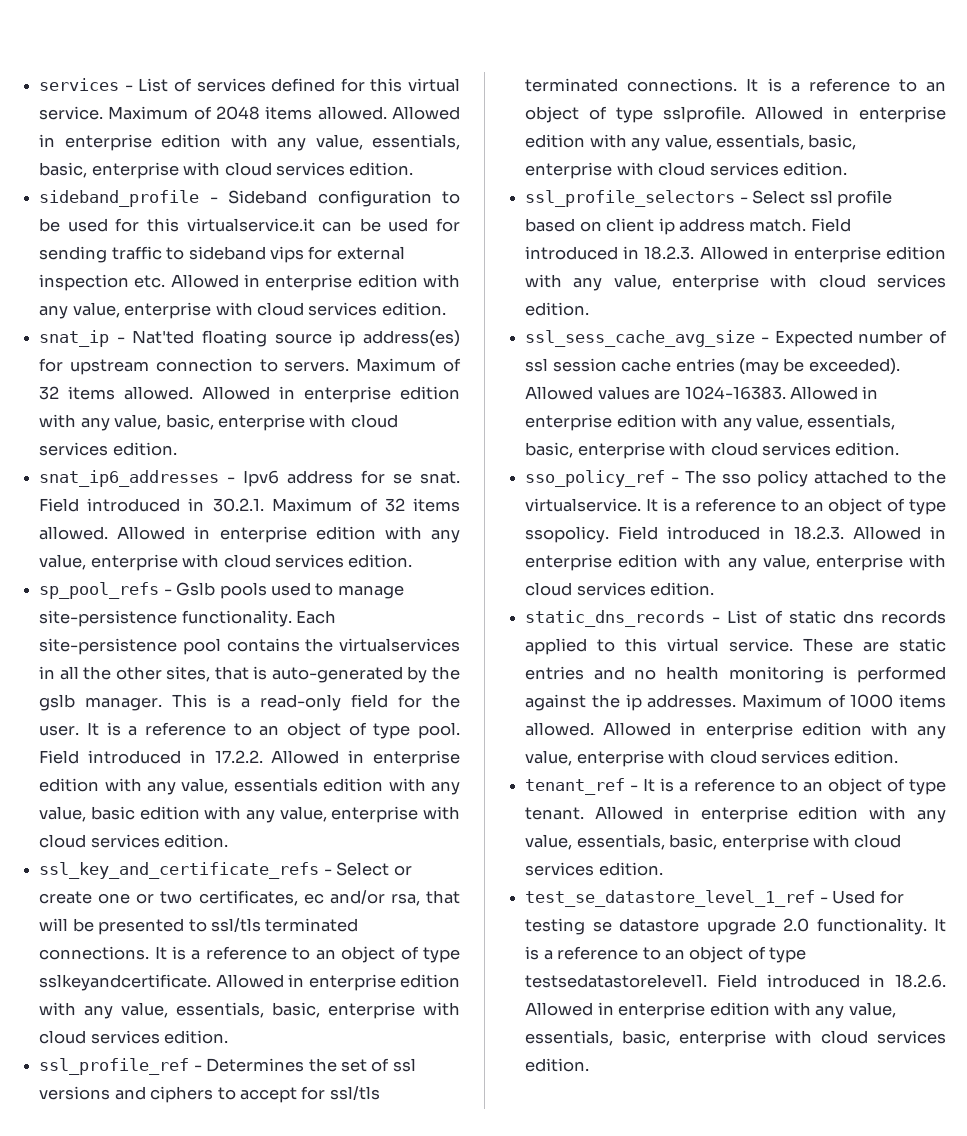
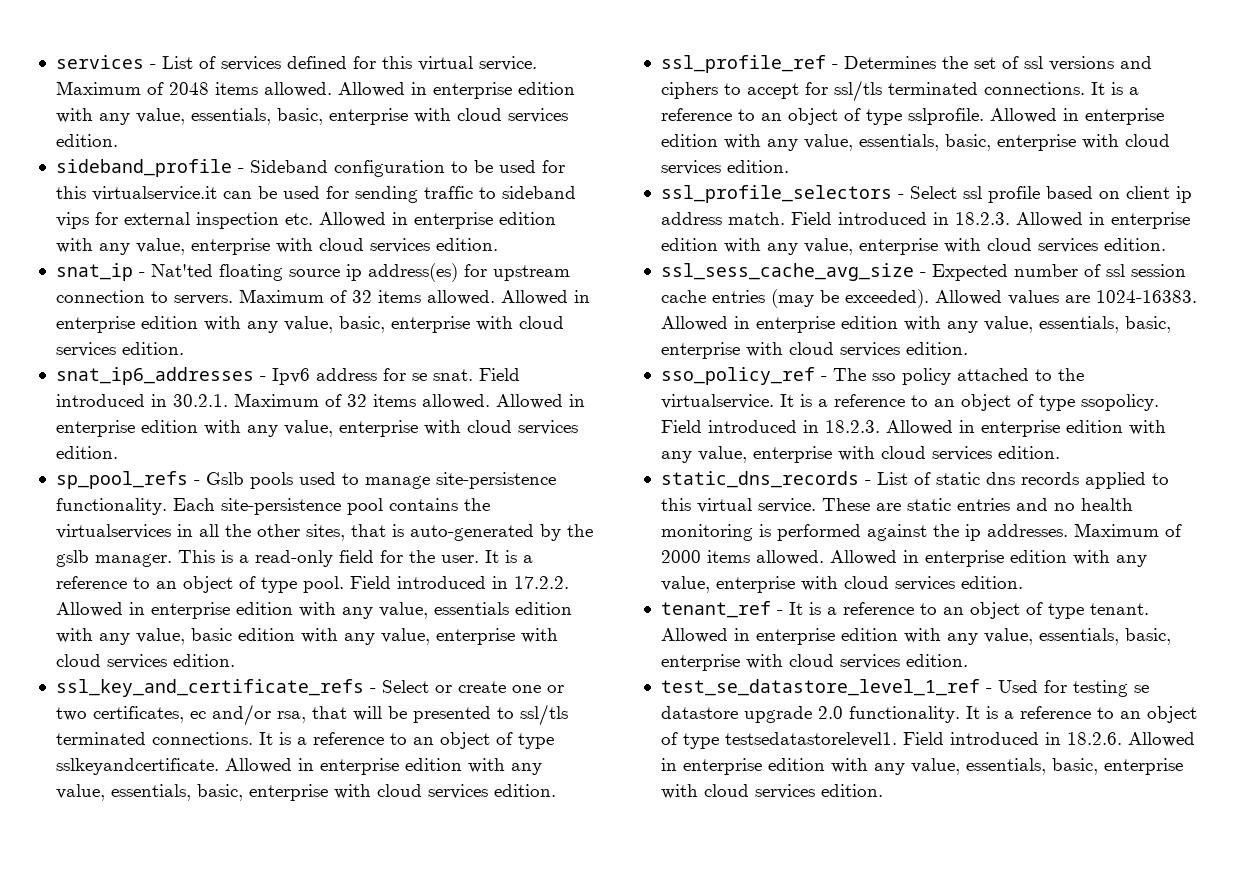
[850,694,894,708] 1000 -> [660,550,701,563] 2000

